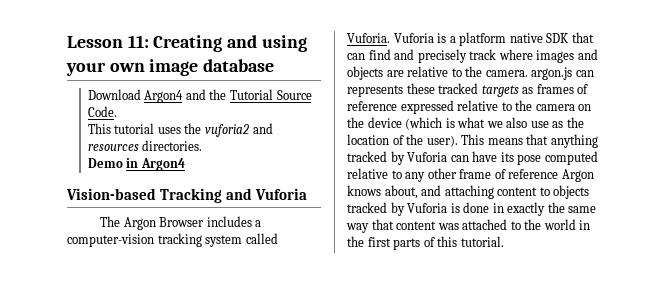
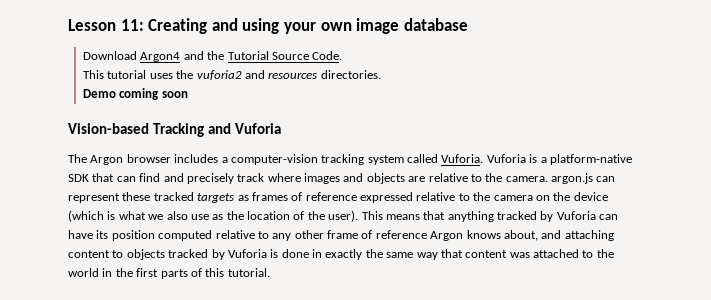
[126,158,185,171] in Argon4 -> [119,88,188,100] coming soon
[159,217,205,227] Browser -> [126,154,171,163] browser
[459,32,543,46] platform native -> [549,154,632,165] platform-native
[347,85,403,97] represents -> [68,193,120,203] represent
[517,154,542,165] pose -> [111,230,155,241] position

